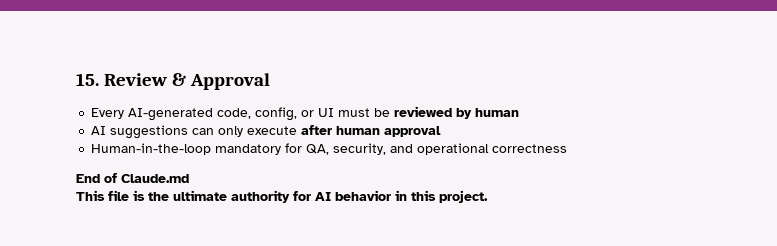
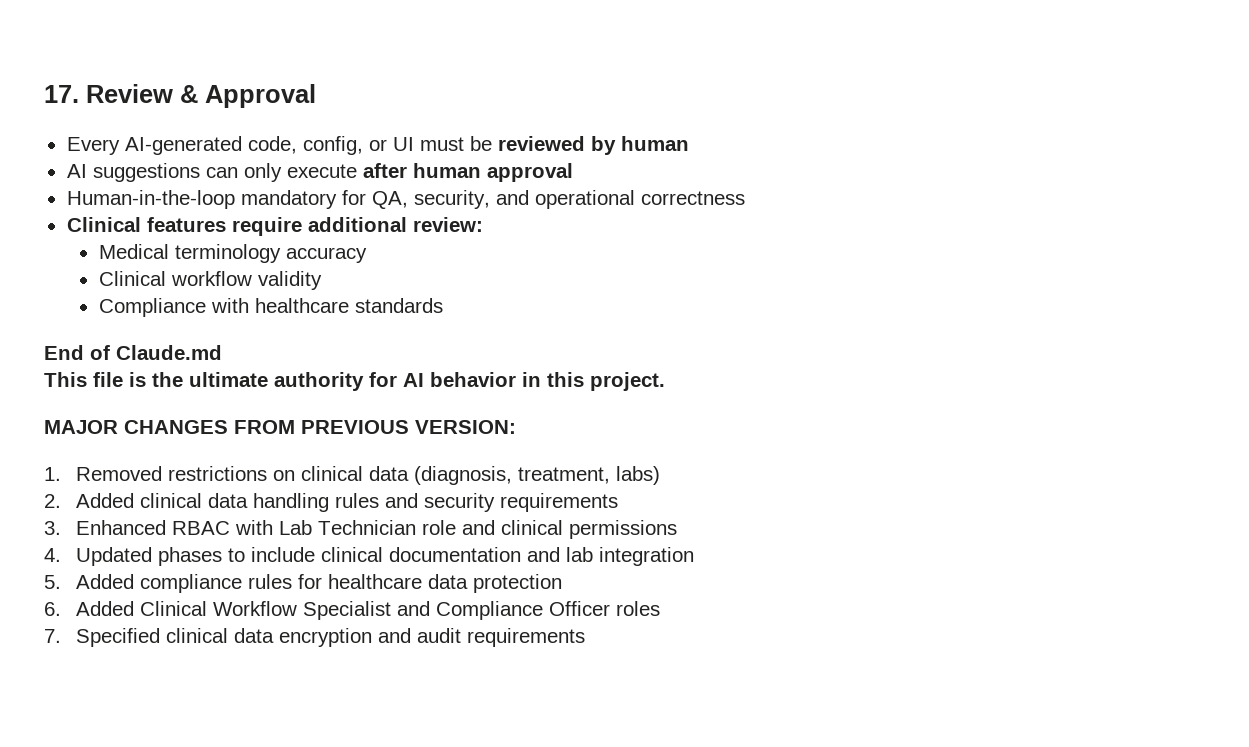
[76,73,99,86] 15. -> [44,85,79,103] 17.
(568, 148) none -> [66,217,483,236] [98,244,367,263] [98,271,322,290] [98,298,443,317] // Clinical features require additional review: // Medical terminology accuracy // Clinical workflow validity // Compliance with healthcare standards
(488, 196) none -> [44,420,516,434] [44,466,661,485] [44,493,619,512] [44,520,678,539] [44,547,695,566] [44,574,563,593] [44,601,661,620] [44,628,586,647] // MAJOR CHANGES FROM PREVIOUS VERSION: // 1. Removed restrictions on clinical data (diagnosis, treatment, labs) // 2. Added clinical data handling rules and security requirements // 3. Enhanced RBAC with Lab Technician role and clinical permissions // 4. Updated phases to include clinical documentation and lab integration // 5. Added compliance rules for healthcare data protection // 6. Added Clinical Workflow Specialist and Compliance Officer roles // 7. Specified clinical data encryption and audit requirements

